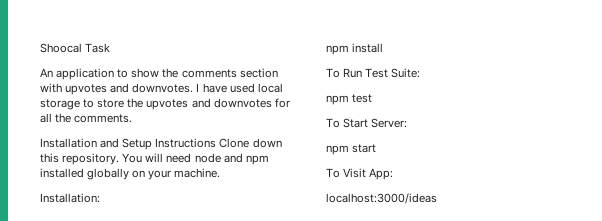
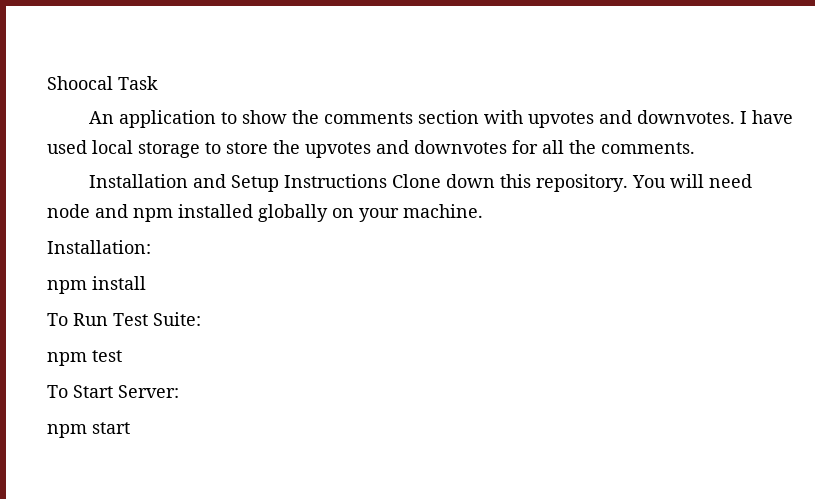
[326,168,394,180] [326,193,437,204] // To Visit App: // localhost:3000/ideas -> (130, 428) none

